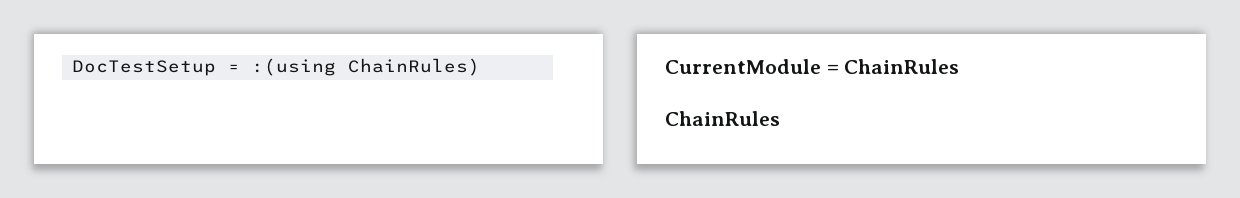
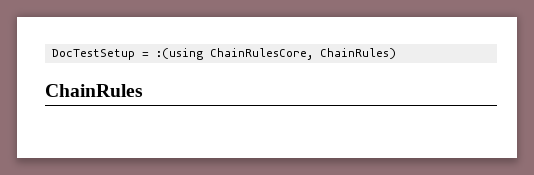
(336, 67) none -> [210,48,314,60] ChainRulesCore,
[665,59,960,74] [665,111,780,126] CurrentModule = ChainRules // ChainRules -> [45,84,143,97] ChainRules

